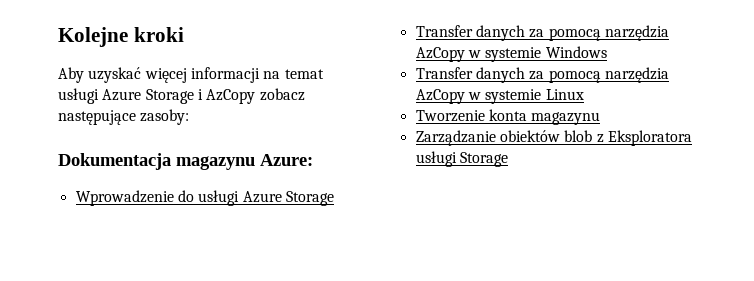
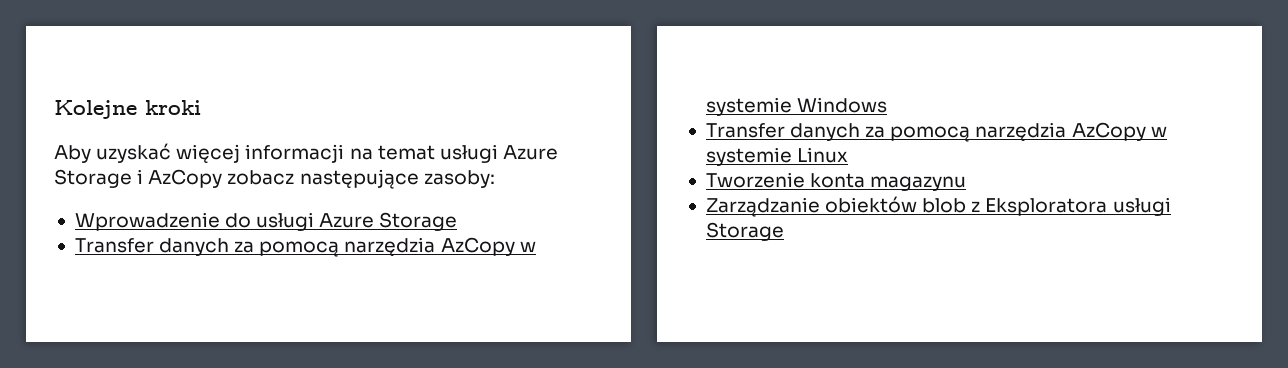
[58,153,313,170] // Dokumentacja magazynu Azure: -> (495, 179) none

